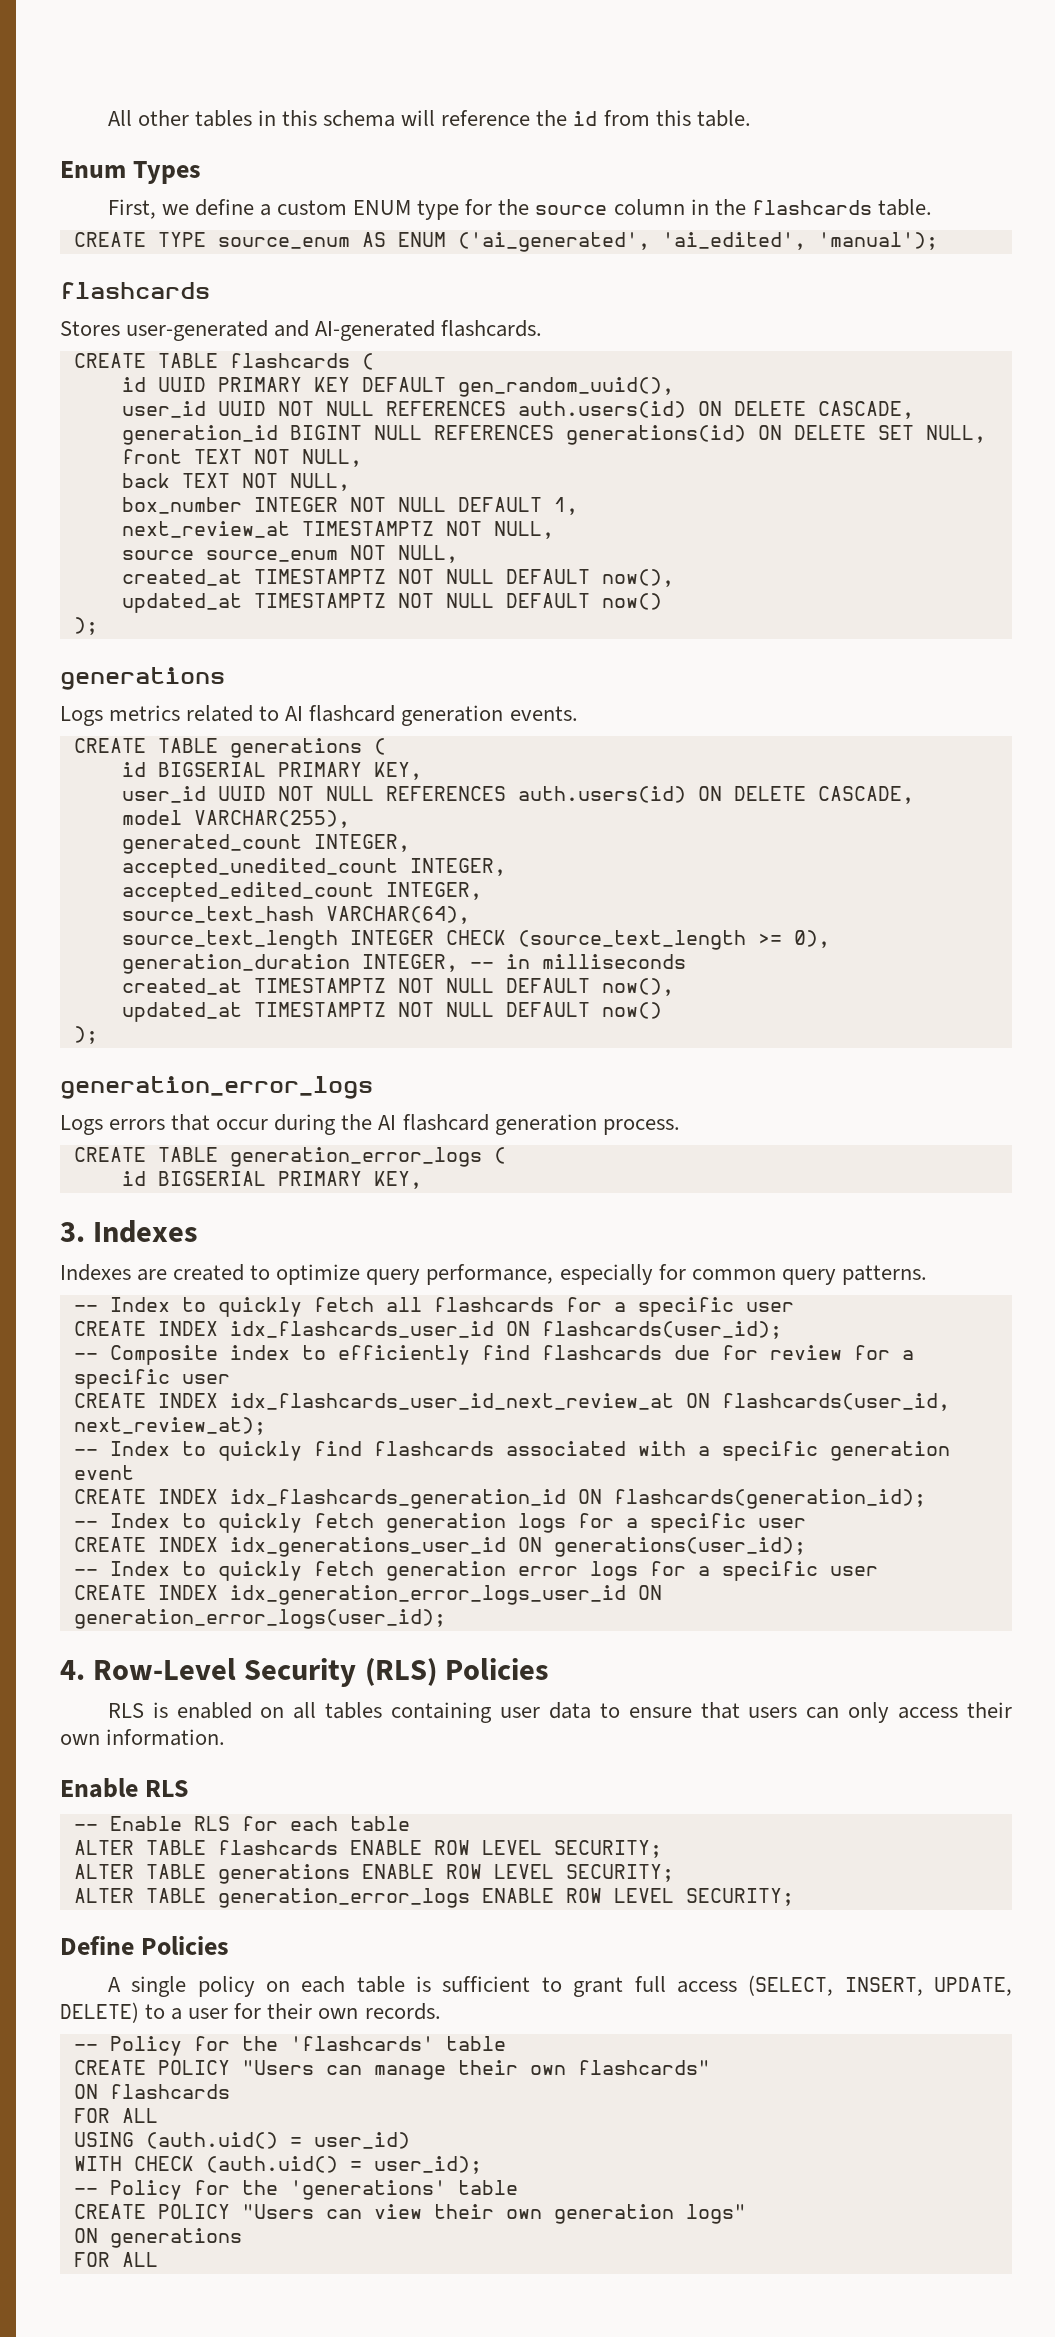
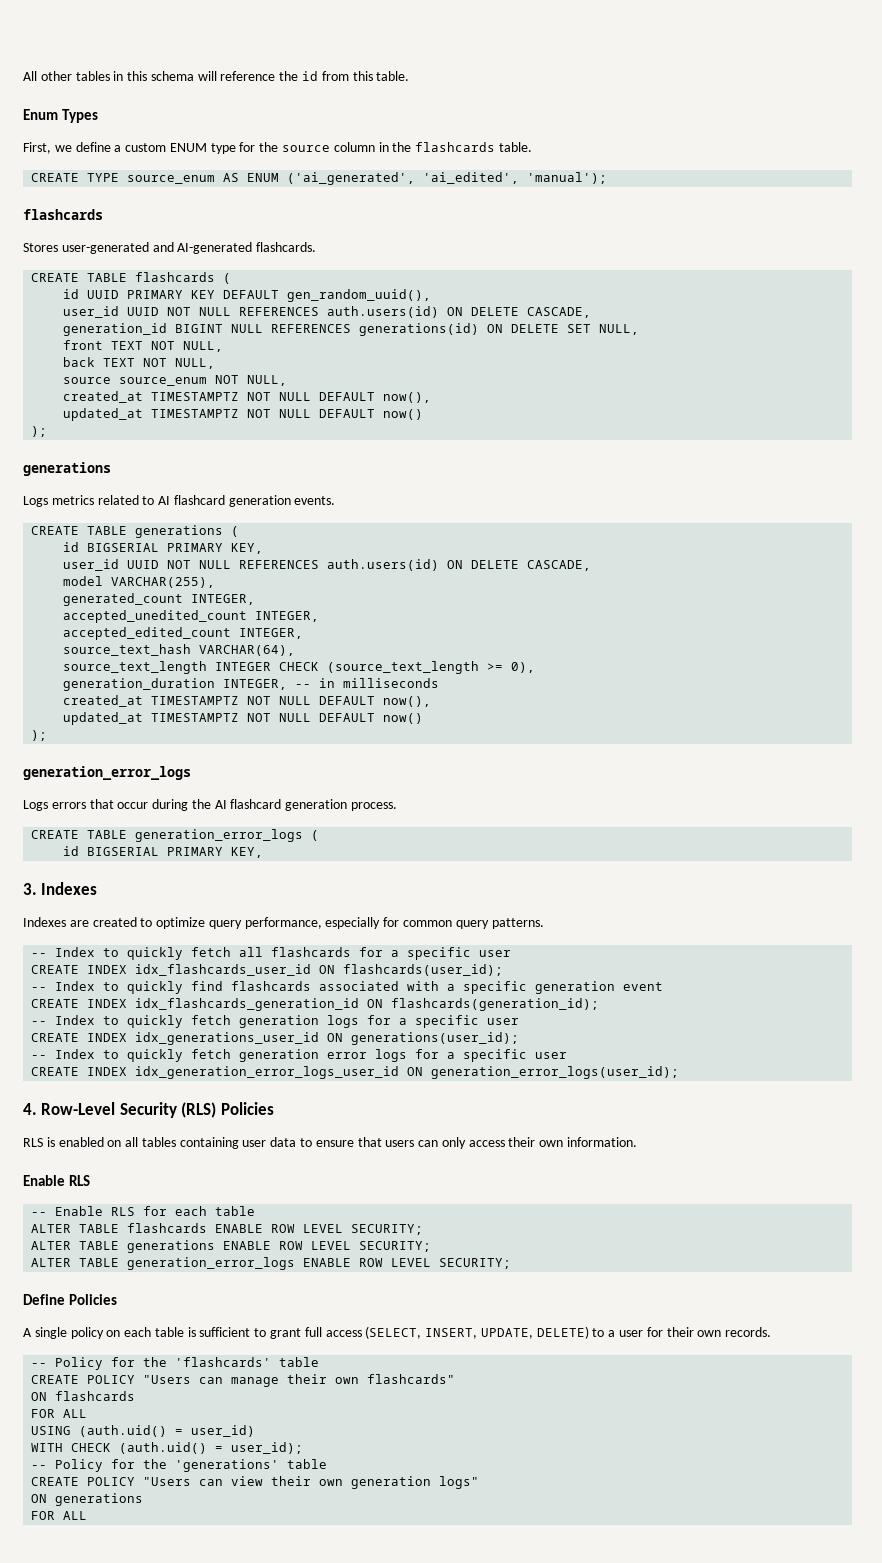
[121,497,578,515] [121,521,554,539] // box_number INTEGER NOT NULL DEFAULT 1, // next_review_at TIMESTAMPTZ NOT NULL, -> (216, 363) none
[73,1345,914,1365] [73,1369,230,1389] [73,1393,950,1411] [73,1417,266,1435] // -- Composite index to efficiently find flashcards due for review for a specific user // CREATE INDEX idx_flashcards_user_id_next_review_at ON flashcards(user_id, next_review_at); -> (504, 970) none

